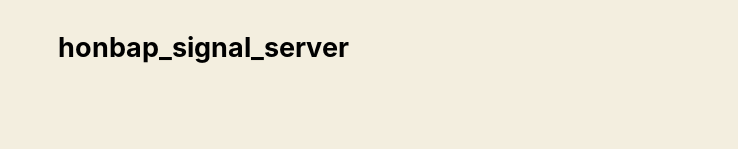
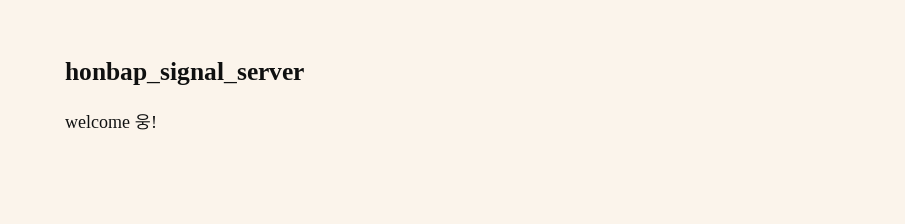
(349, 49) none -> [65,114,157,130] // welcome 웅!

